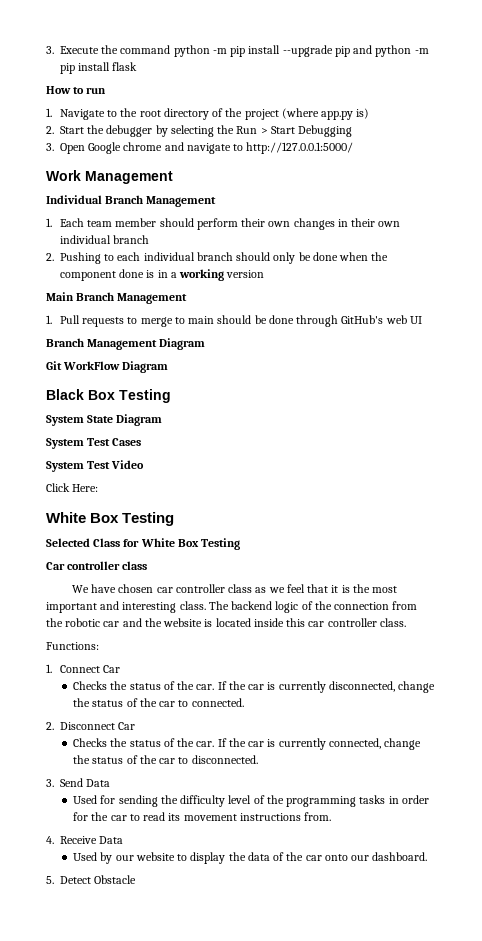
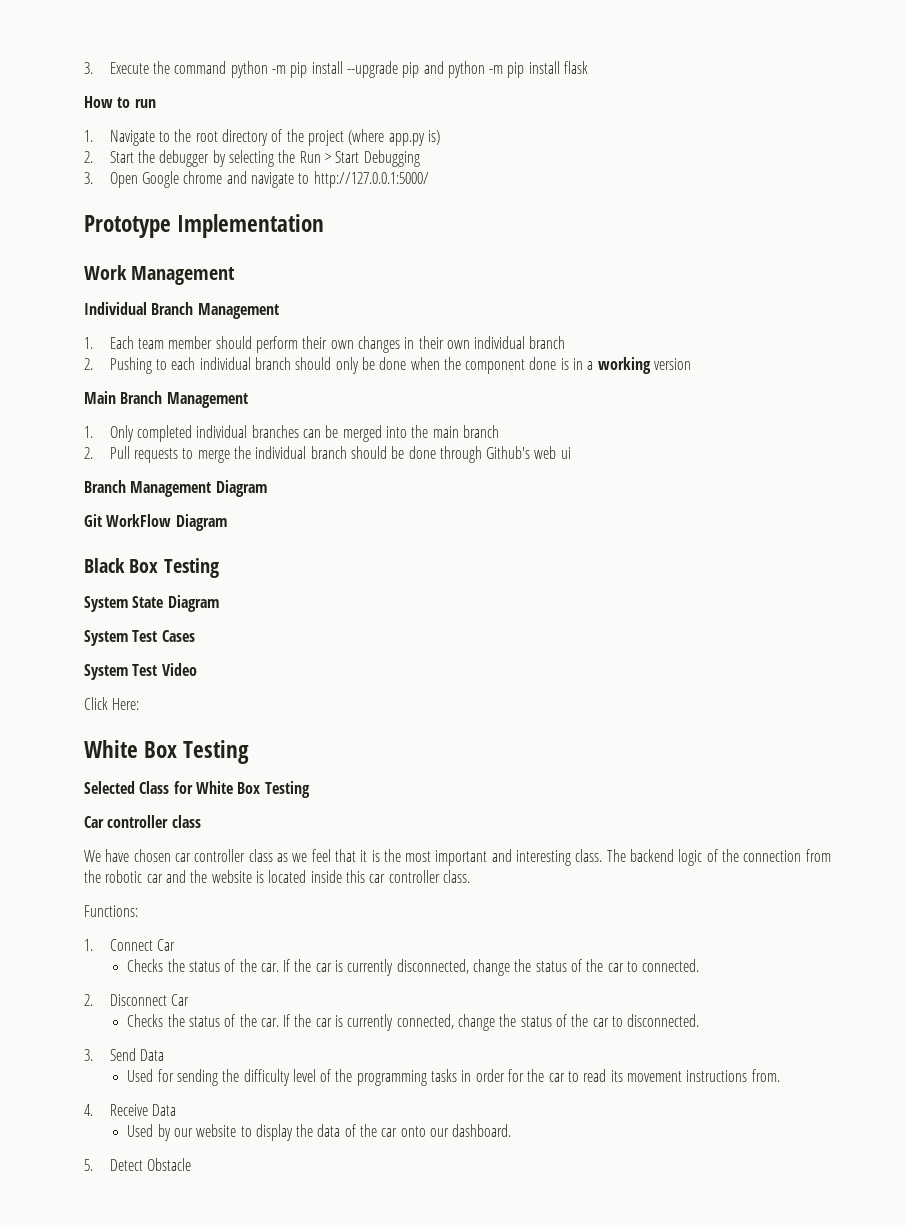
(354, 148) none -> [84,214,325,238] // Prototype Implementation
(52, 319) none -> [109,425,499,442] [84,447,93,459] Only completed individual branches can be merged into the main branch // 2.
[174,316,215,324] to main -> [233,446,347,459] the individual branch
[341,315,422,324] GitHub's web UI -> [486,446,571,459] Github's web ui

